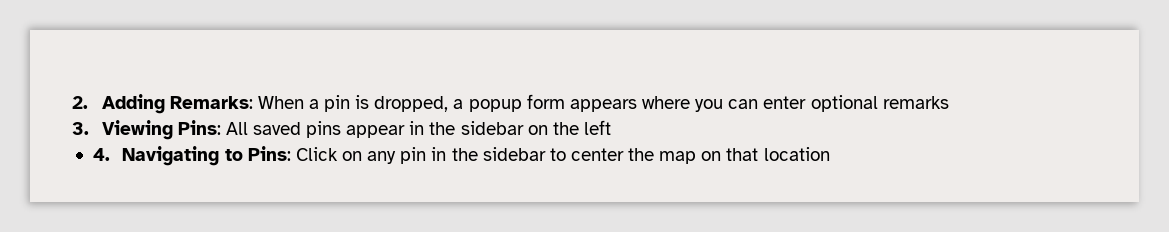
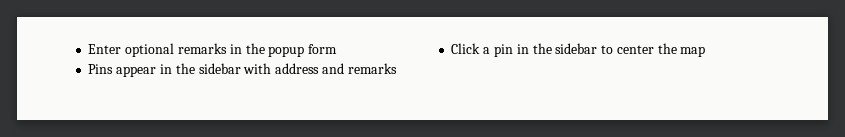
[72,94,949,114] [72,120,611,140] [92,146,397,166] 2. Adding Remarks: When a pin is dropped, a popup form appears where you can enter optional remarks // 3. Viewing Pins: All saved pins appear in the sidebar on the left // 4. Navigating to Pins: Click on any -> [88,43,338,57] [88,63,397,77] [451,43,491,54] Enter optional remarks in the popup form // Pins appear in the sidebar with address and remarks // Click a
[701,147,830,161] on that location -> (706, 51) none

